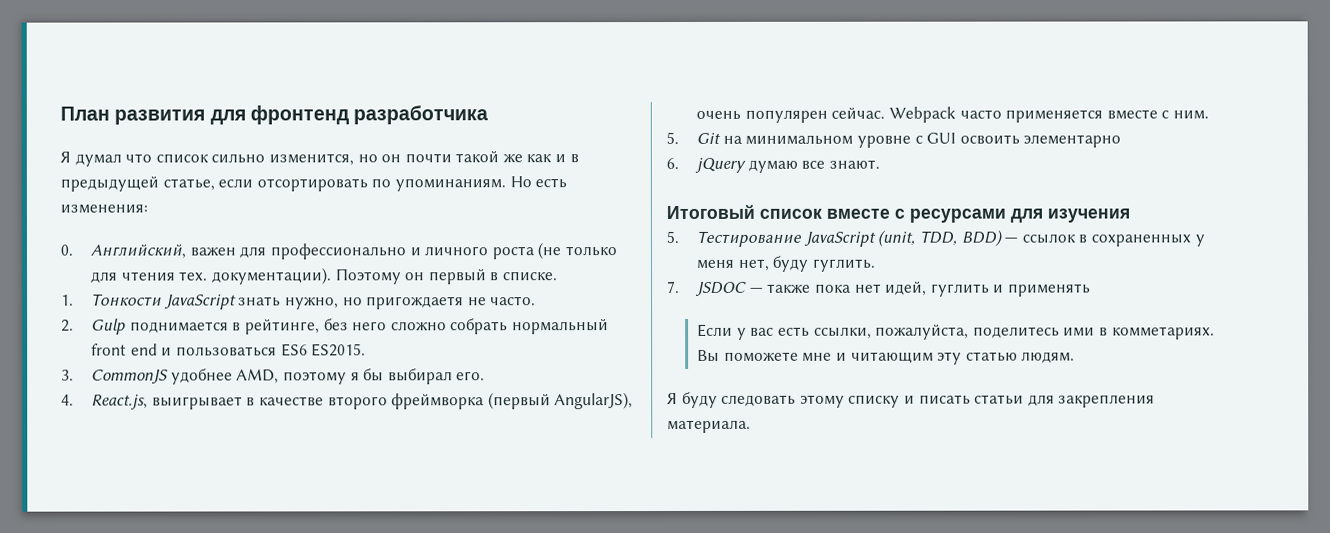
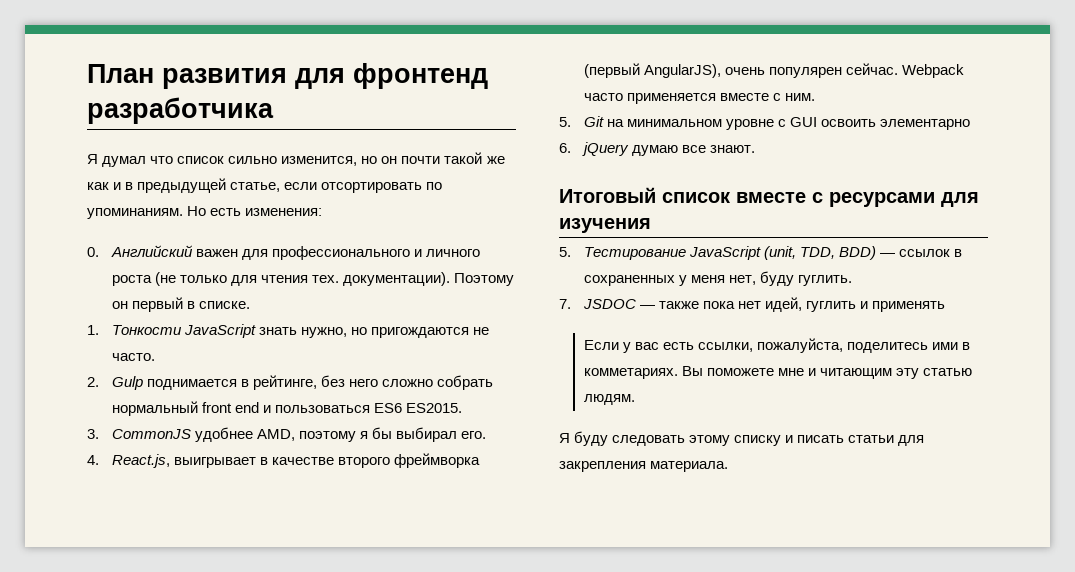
[90,243,187,259] Английский, -> [110,245,193,257] Английский
[269,243,406,260] профессионально -> [271,246,410,260] профессионального
[366,296,465,310] пригождаетя -> [370,327,469,338] пригождаются

